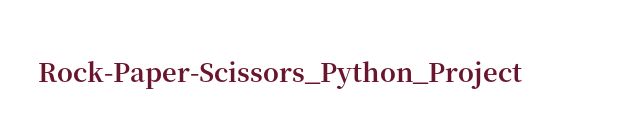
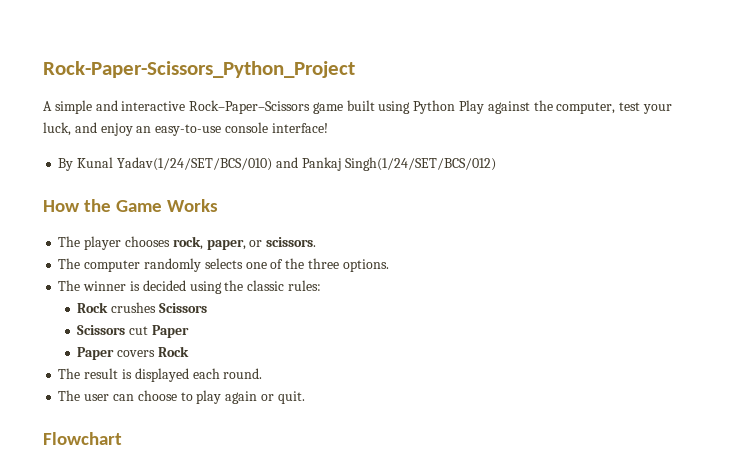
(522, 75) none -> [43,100,672,114] [43,122,328,136] [58,157,497,171] [43,199,218,212] [58,236,317,250] [58,258,389,272] [58,280,321,294] [77,302,207,313] [77,325,189,338] [77,346,189,360] [58,368,263,382] [58,390,305,404] [43,432,122,445] // A simple and interactive Rock–Paper–Scissors game built using Python Play against the computer, test your luck, and enjoy an easy-to-use console interface! // By Kunal Yadav(1/24/SET/BCS/010) and Pankaj Singh(1/24/SET/BCS/012) // How the Game Works // The player chooses rock, paper, or scissors. // The computer randomly selects one of the three options. // The winner is decided using the classic rules: // Rock crushes Scissors // Scissors cut Paper // Paper covers Rock // The result is displayed each round. // The user can choose to play again or quit. // Flowchart

